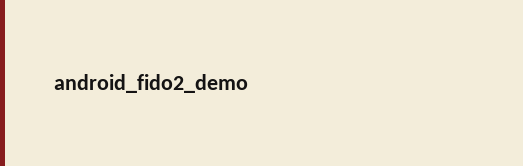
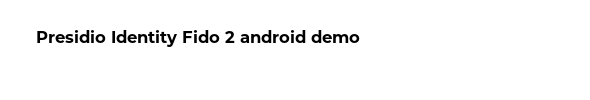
[54,74,248,93] android_fido2_demo -> [36,30,360,47] Presidio Identity Fido 2 android demo

